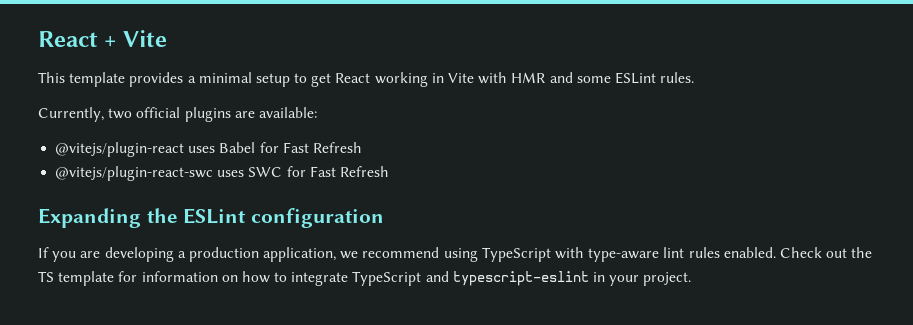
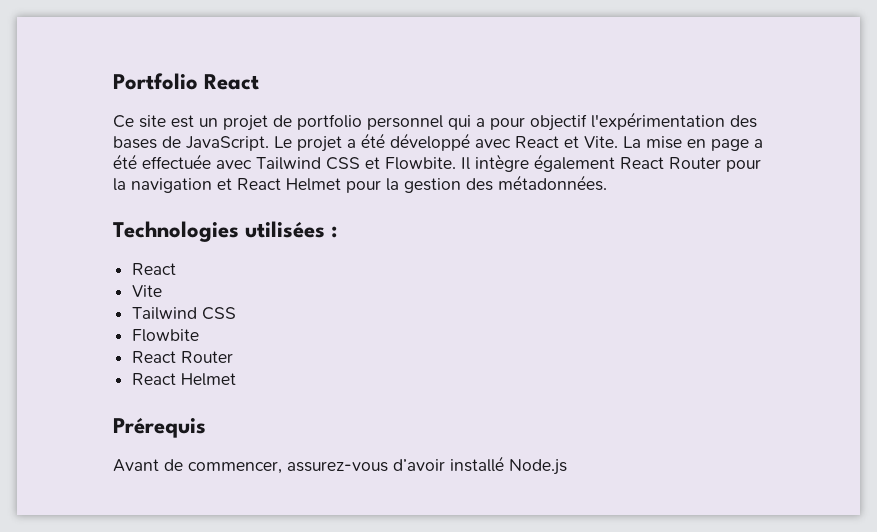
[38,30,167,47] [38,72,695,87] [38,107,317,122] [55,142,362,157] [55,166,389,181] [38,208,385,228] [38,247,873,262] [38,271,692,286] React + Vite // This template provides a minimal setup to get React working in Vite with HMR and some ESLint rules. // Currently, two official plugins are available: // @vitejs/plugin-react uses Babel for Fast Refresh // @vitejs/plugin-react-swc uses SWC for Fast Refresh // Expanding the ESLint configuration // If you are developing a production application, we recommend using TypeScript with type-aware lint rules enabled. Check out the TS template for information on how to integrate TypeScript and typescript-eslint in your project. -> [113,73,260,90] [113,112,757,131] [113,133,763,152] [113,154,761,172] [113,175,607,193] [113,221,338,242] [132,263,177,275] [132,285,163,297] [132,307,237,320] [132,329,200,342] [132,351,234,363] [132,373,237,386] [113,417,206,438] [113,456,567,475] Portfolio React // Ce site est un projet de portfolio personnel qui a pour objectif l'expérimentation des bases de JavaScript. Le projet a été développé avec React et Vite. La mise en page a été effectuée avec Tailwind CSS et Flowbite. Il intègre également React Router pour la navigation et React Helmet pour la gestion des métadonnées. // Technologies utilisées : // React // Vite // Tailwind CSS // Flowbite // React Router // React Helmet // Prérequis // Avant de commencer, assurez-vous d’avoir installé Node.js

